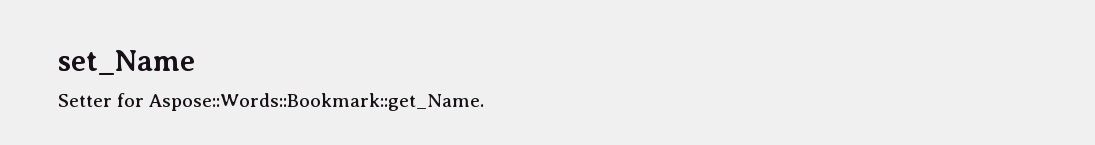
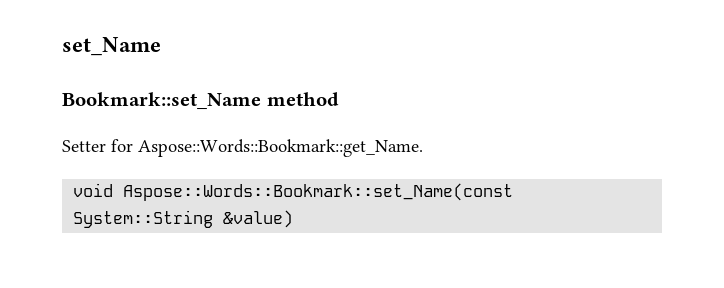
(195, 62) none -> [62,92,339,110] // Bookmark::set_Name method
(485, 102) none -> [73,183,514,201] [73,210,294,228] // void Aspose::Words::Bookmark::set_Name(const System::String &value)

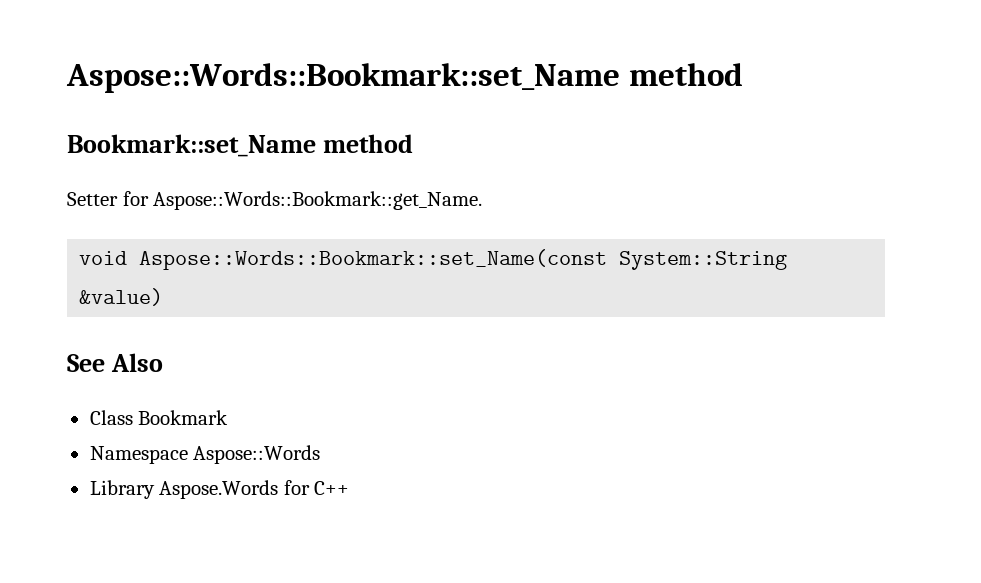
[62,37,161,56] set_Name -> [66,63,743,93] Aspose::Words::Bookmark::set_Name method
(294, 219) none -> [67,353,163,372] [89,410,229,425] [89,445,321,464] [89,480,350,499] // See Also // Class Bookmark // Namespace Aspose::Words // Library Aspose.Words for C++

